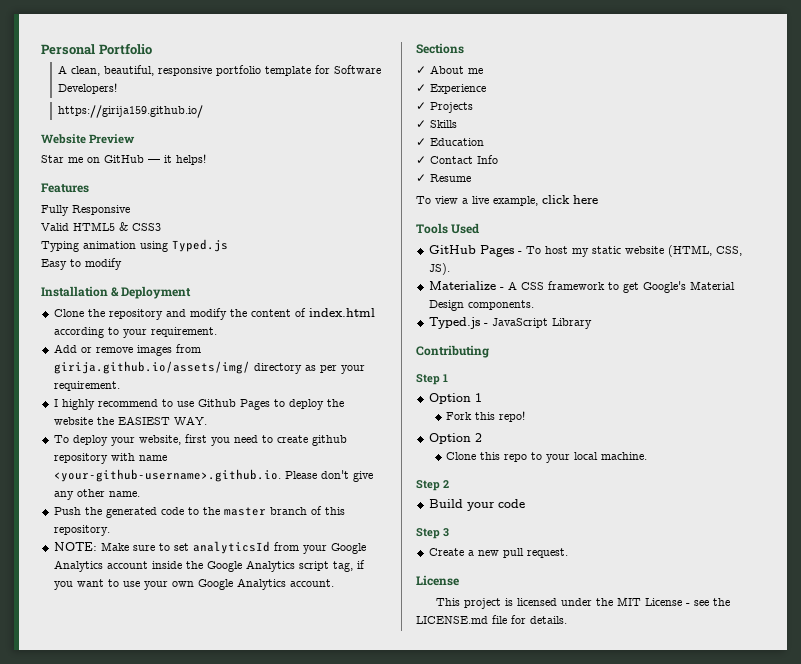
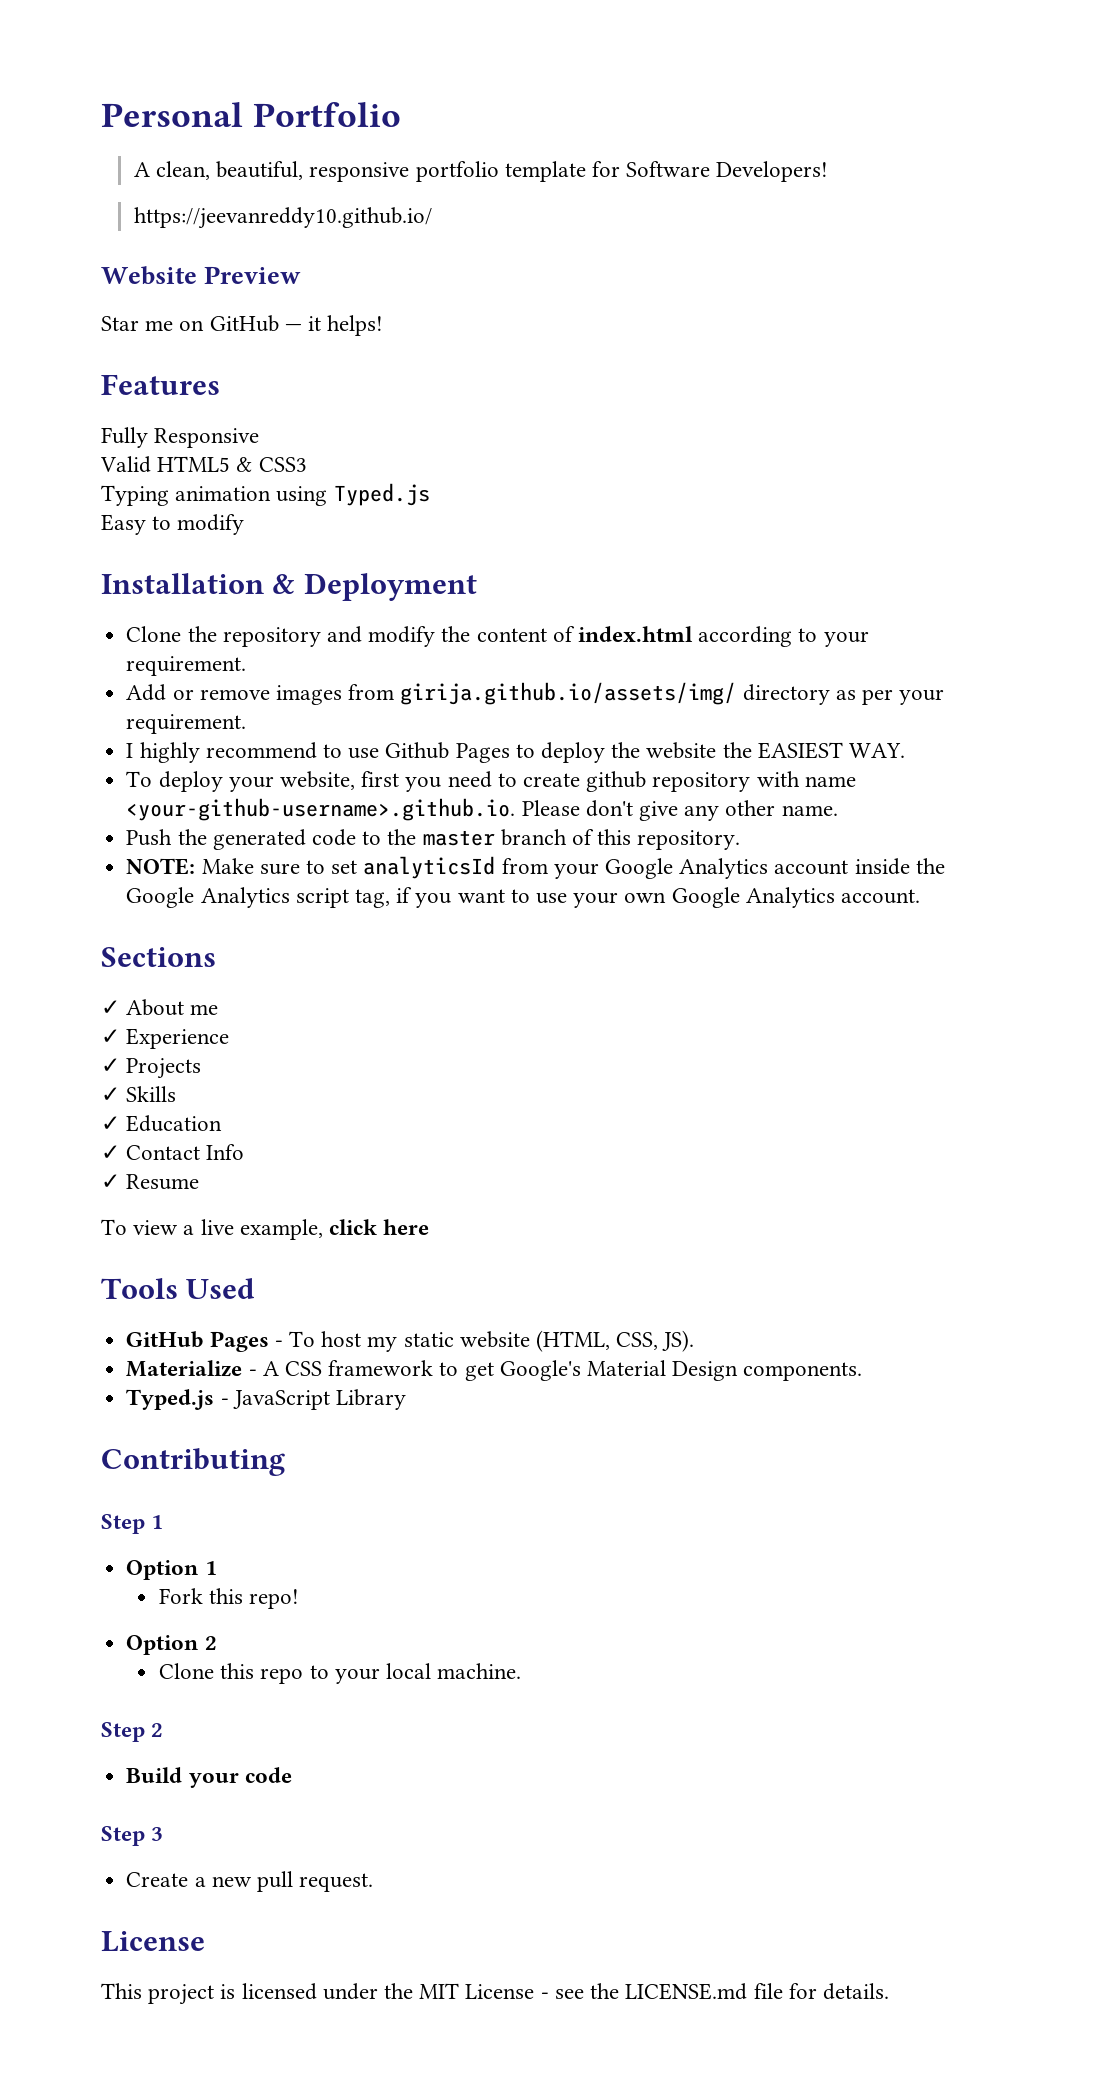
[58,105,204,118] https://girija159.github.io/ -> [133,207,432,229] https://jeevanreddy10.github.io/

